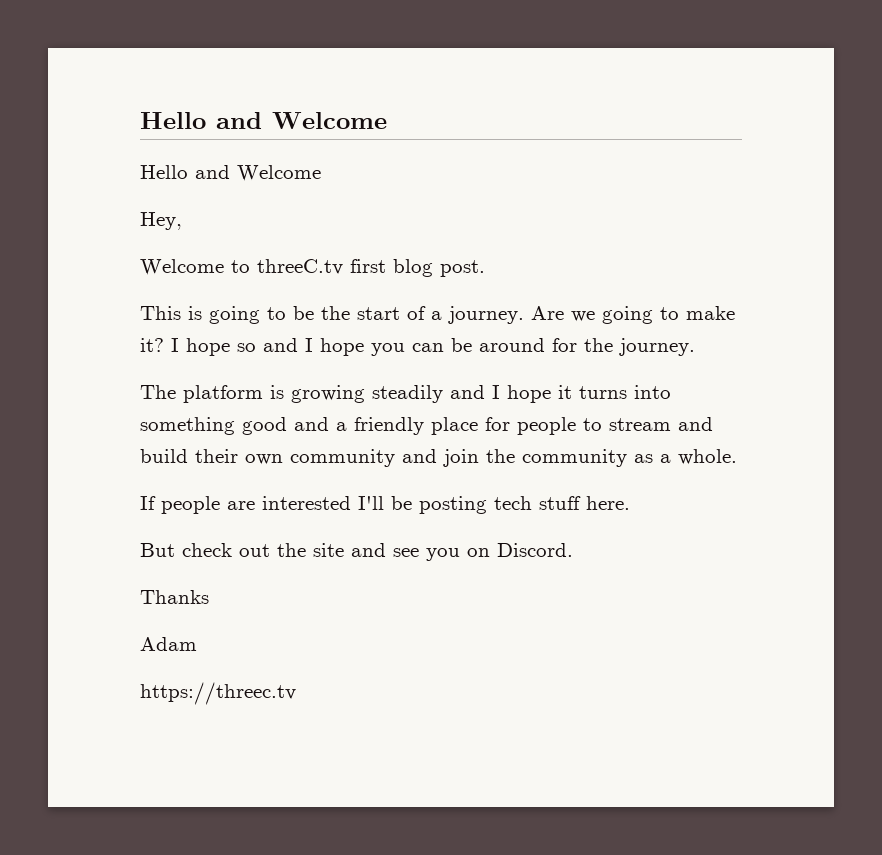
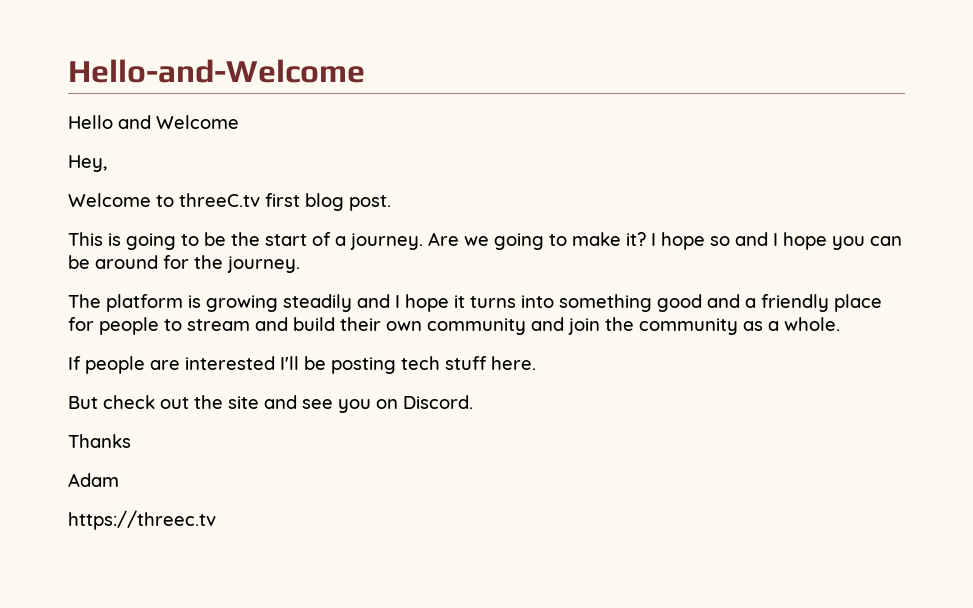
[140,112,387,129] Hello and Welcome -> [68,59,365,83] Hello-and-Welcome

